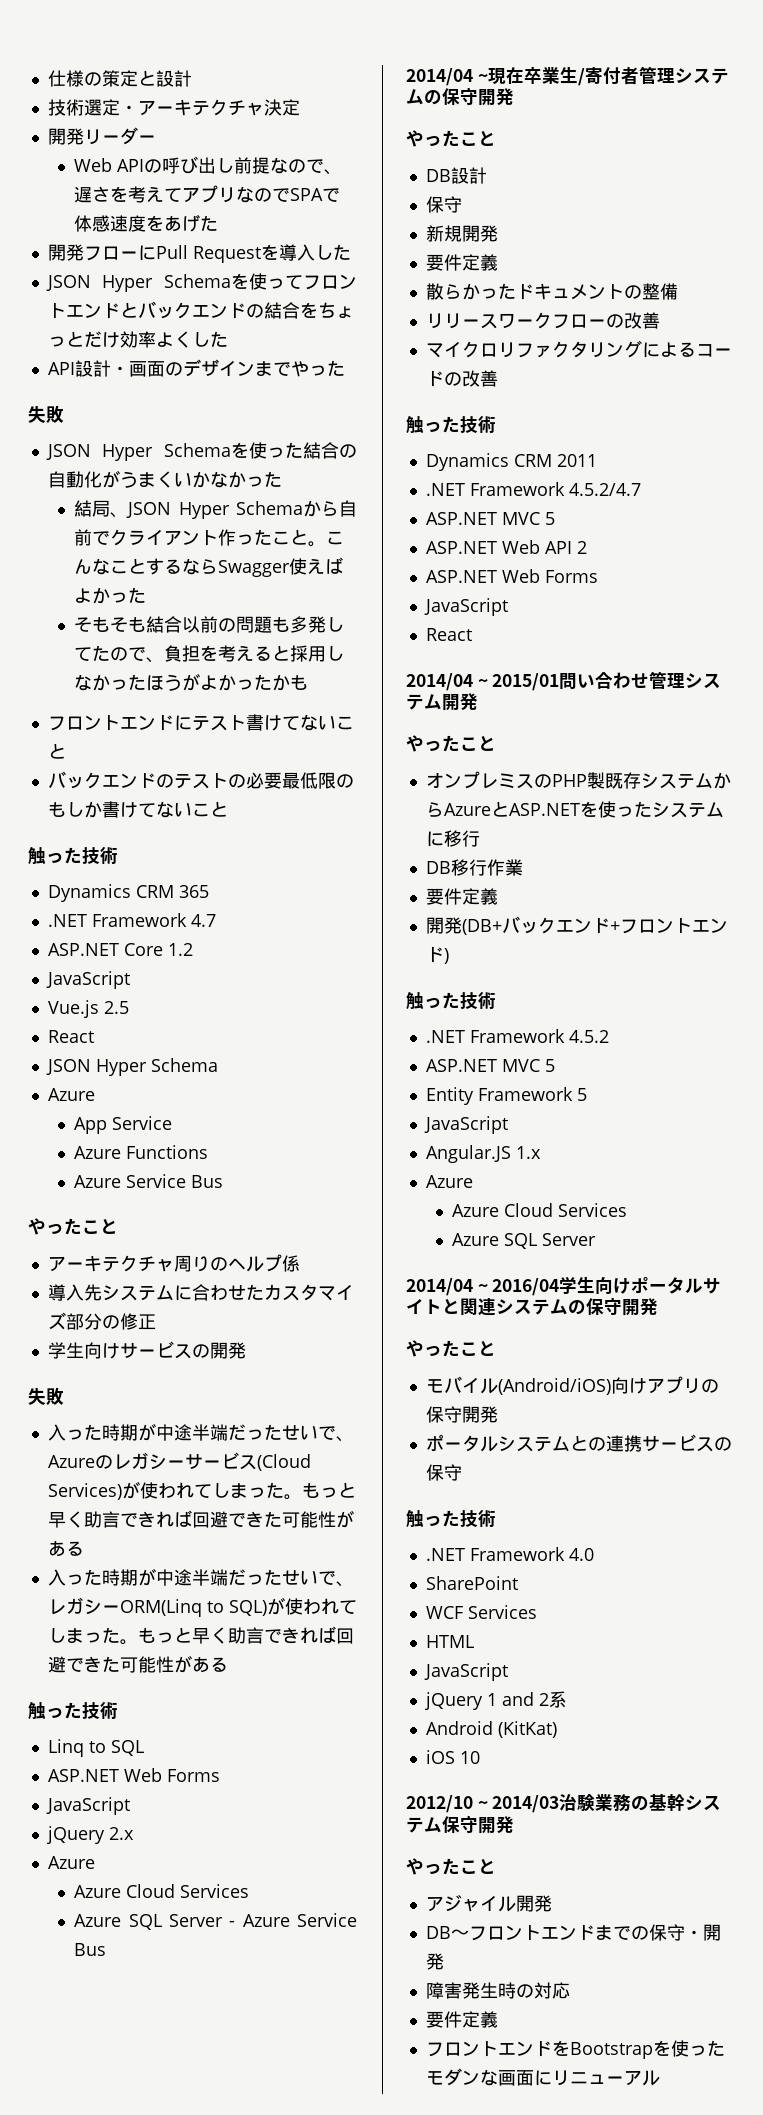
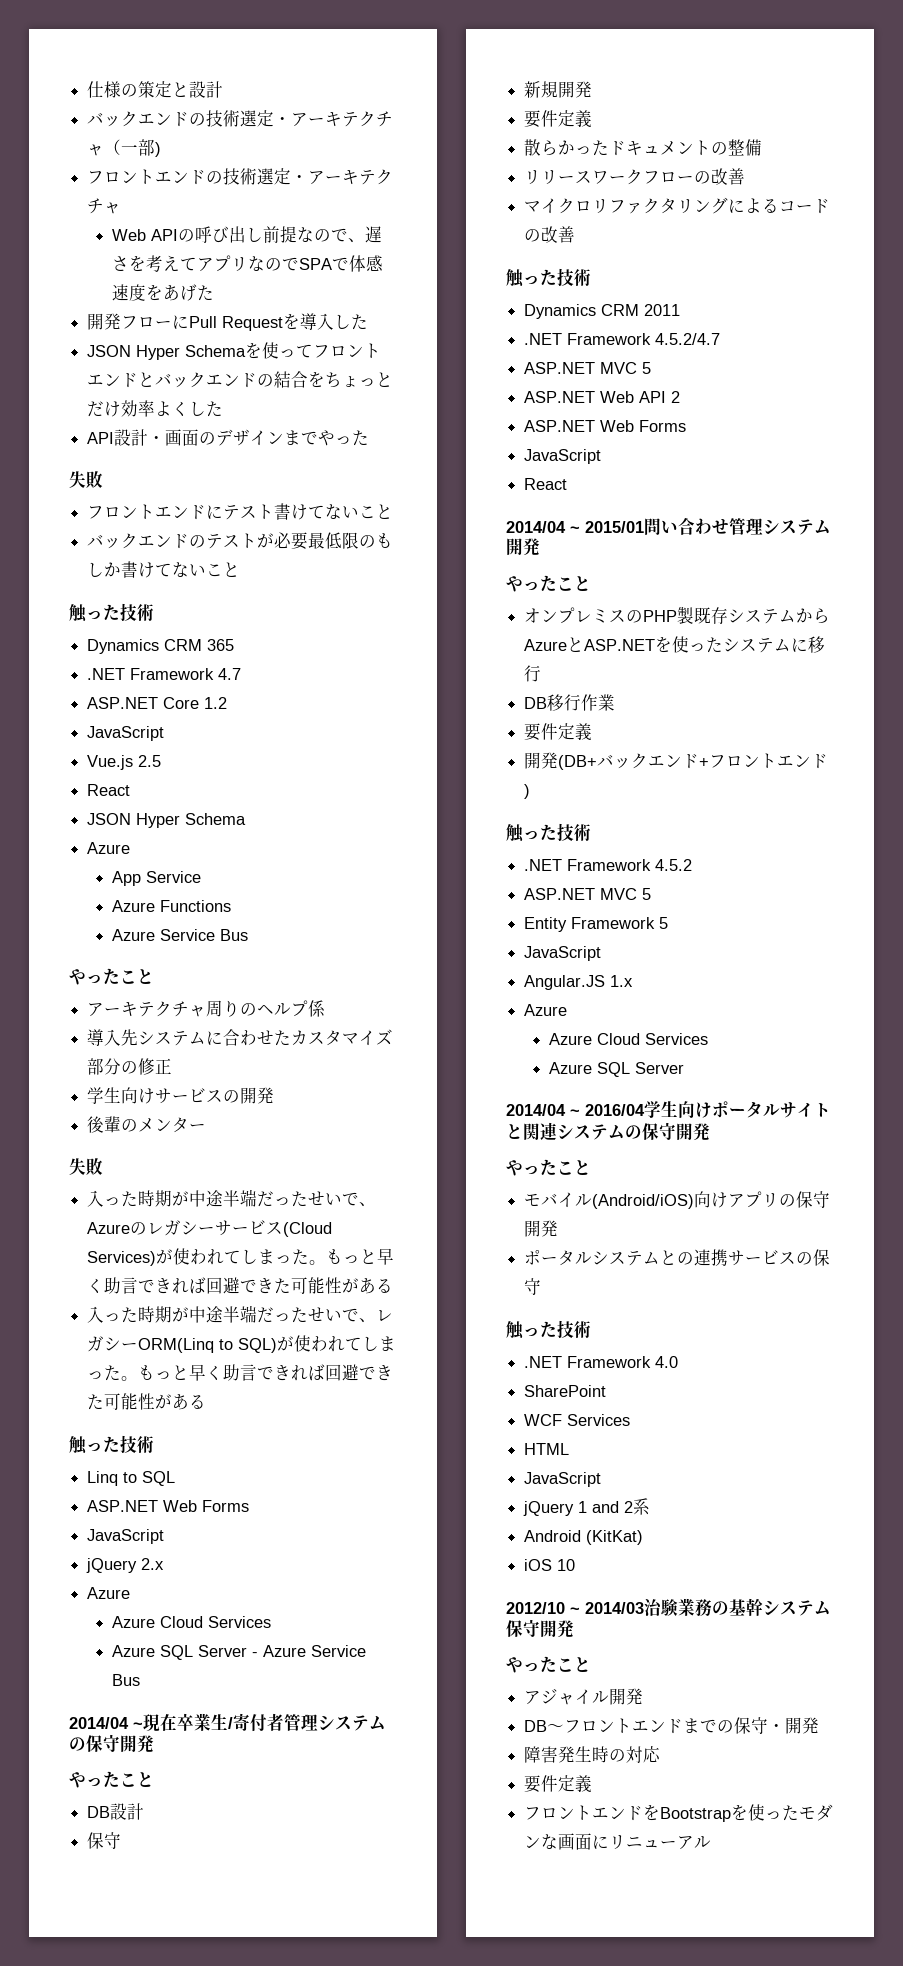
[47,99,300,116] [47,127,156,145] 技術選定・アーキテクチャ決定 // 開発リーダー -> [87,110,394,127] [87,139,162,157] [87,168,394,185] [87,198,122,214] バックエンドの技術選定・アーキテクチャ（一部) // フロントエンドの技術選定・アーキテクチャ
[45,442,357,461] [47,470,282,488] [74,500,357,519] [74,529,345,547] [74,557,344,577] [74,587,147,604] [74,616,345,633] [74,645,345,663] [74,673,309,691] // JSON Hyper Schemaを使った結合の自動化がうまくいかなかった // 結局、JSON Hyper Schemaから自前でクライアント作ったこと。こんなことするならSwagger使えばよかった // そもそも結合以前の問題も多発してたので、負担を考えると採用しなかったほうがよかったかも -> (103, 479) none
[227,774,246,788] の -> [257,533,275,548] が
(246, 1350) none -> [87,1116,207,1133] // 後輩のメンター

